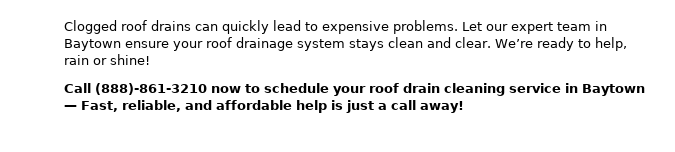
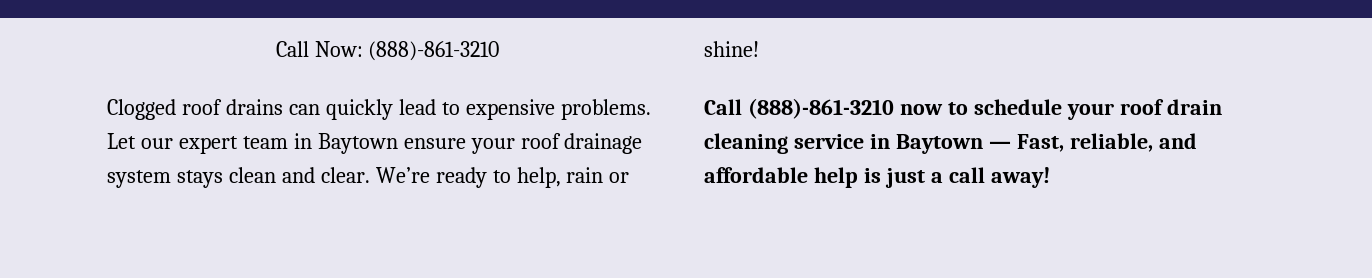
(64, 27) none -> [275,41,500,61] Call Now: (888)-861-3210 //

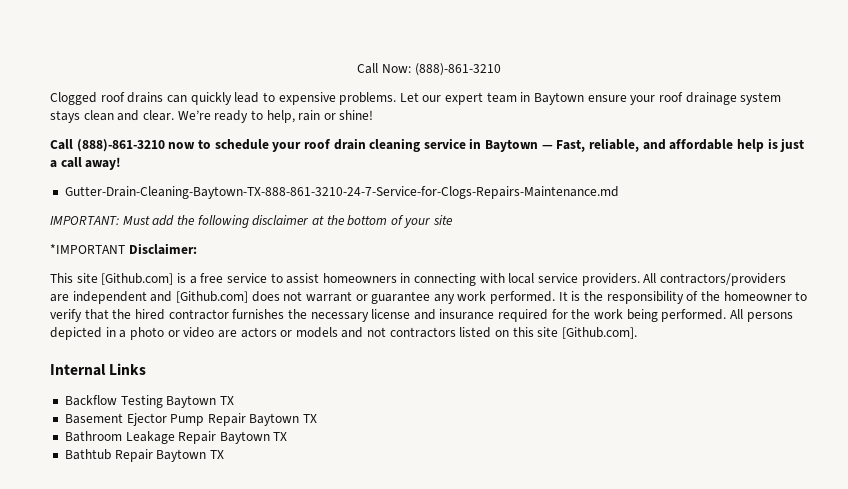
(1050, 177) none -> [64,186,619,199] [50,215,454,228] [50,243,197,255] [50,273,786,286] [50,291,808,304] [50,309,793,322] [50,327,637,340] [50,363,147,376] [64,395,234,408] [64,413,318,426] [64,431,288,444] [64,449,224,462] // Gutter-Drain-Cleaning-Baytown-TX-888-861-3210-24-7-Service-for-Clogs-Repairs-Maintenance.md // IMPORTANT: Must add the following disclaimer at the bottom of your site // *IMPORTANT Disclaimer: // This site [Github.com] is a free service to assist homeowners in connecting with local service providers. All contractors/providers are independent and [Github.com] does not warrant or guarantee any work performed. It is the responsibility of the homeowner to verify that the hired contractor furnishes the necessary license and insurance required for the work being performed. All persons depicted in a photo or video are actors or models and not contractors listed on this site [Github.com]. // Internal Links // Backflow Testing Baytown TX // Basement Ejector Pump Repair Baytown TX // Bathroom Leakage Repair Baytown TX // Bathtub Repair Baytown TX

